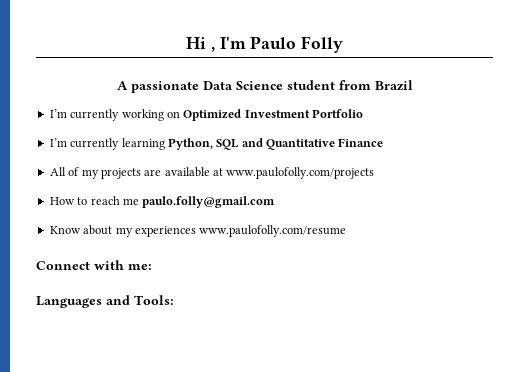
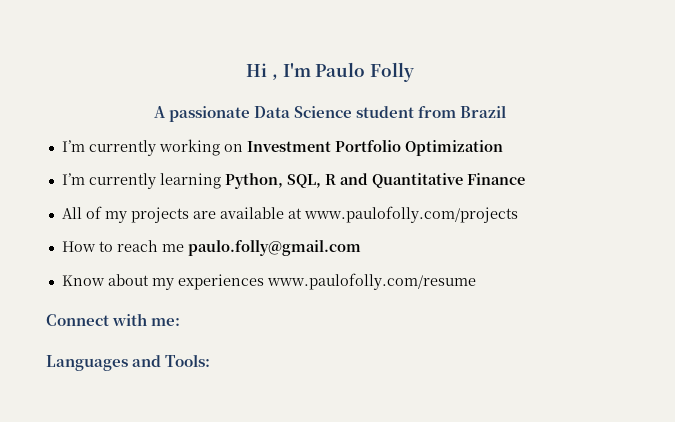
[183,109,242,121] Optimized -> (243, 148) none
(363, 113) none -> [404,140,503,156] Optimization
[216,139,239,150] SQL -> [286,174,336,188] SQL, R

